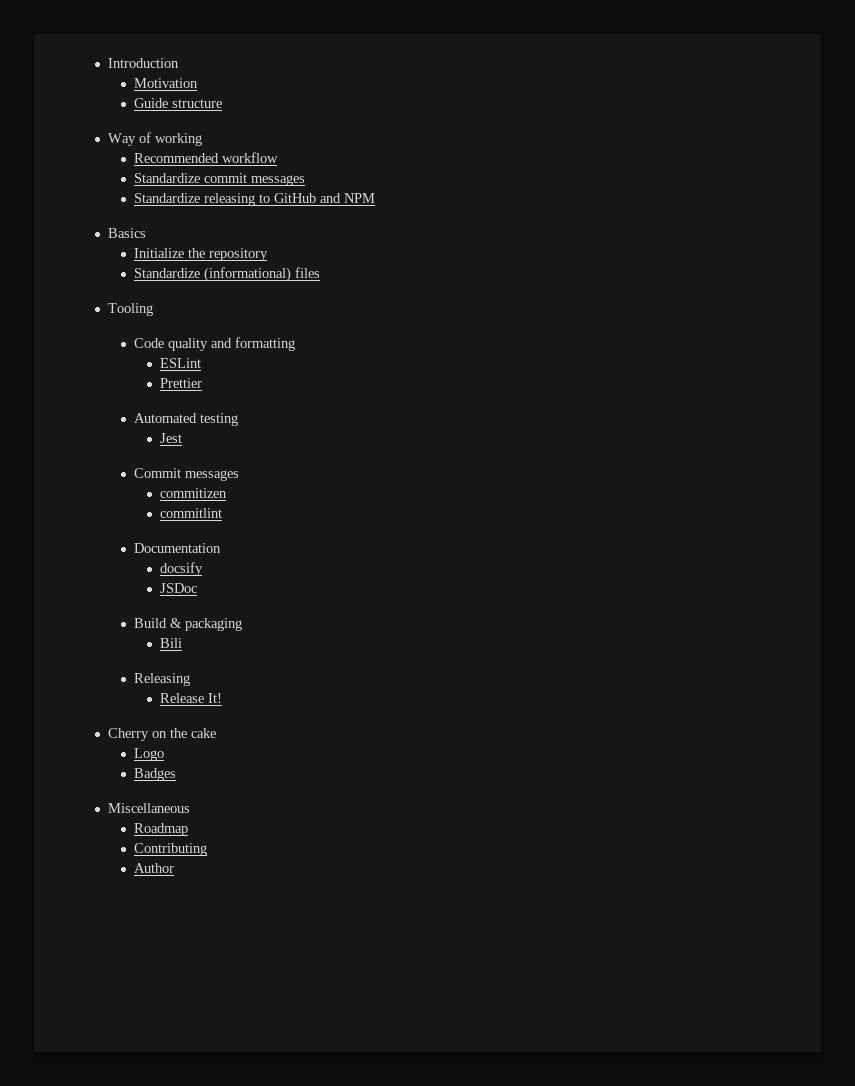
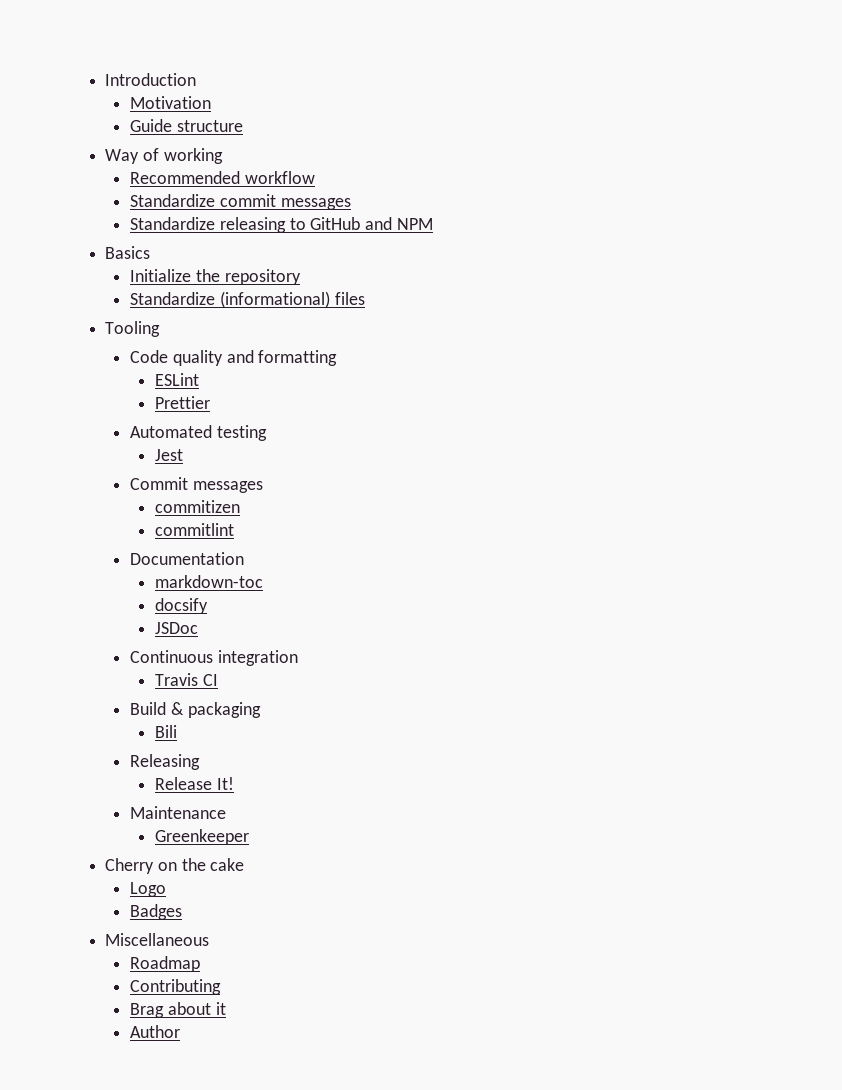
(222, 548) none -> [155,575,264,588] // markdown-toc
(198, 588) none -> [130,650,298,666] [155,673,218,686] // Continuous integration // Travis CI
(223, 698) none -> [130,806,227,819] [155,829,250,845] // Maintenance // Greenkeeper
(208, 849) none -> [130,1002,226,1018] // Brag about it

